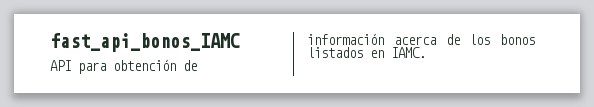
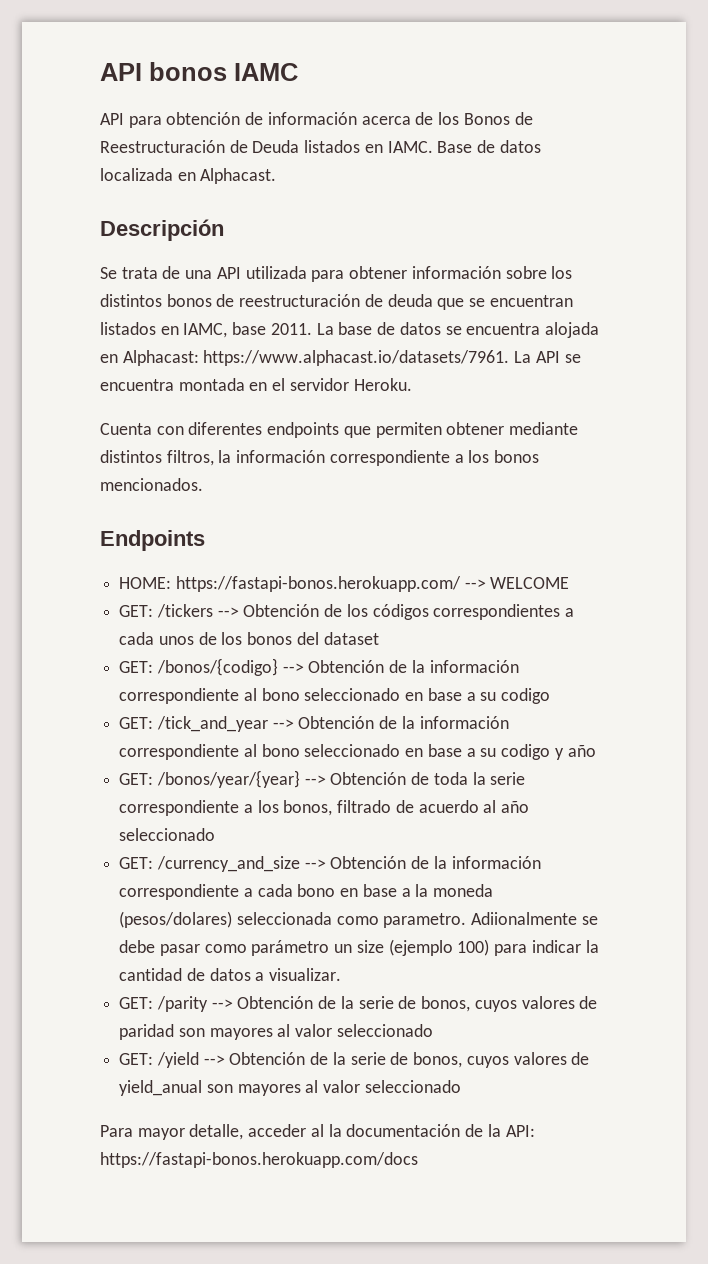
[50,33,240,52] fast_api_bonos_IAMC -> [100,62,298,81] API bonos IAMC
[500,34,535,45] [307,47,426,58] bonos listados en IAMC. -> [463,112,533,125] [100,140,541,153] [100,168,277,184] [100,219,224,241] [100,266,573,282] [100,294,573,310] [100,322,599,338] [100,350,581,366] [100,378,412,391] [100,422,579,438] [100,450,540,466] [100,478,203,491] [100,530,205,551] [119,576,570,592] [119,604,575,620] [119,632,379,645] [119,658,519,676] [119,688,551,704] [119,716,509,732] [119,744,596,760] [119,770,526,788] [119,800,530,816] [119,828,216,841] [119,856,541,872] [119,884,494,900] [119,911,598,928] [119,939,599,956] [119,968,342,981] [119,996,598,1012] [119,1024,433,1040] [119,1052,590,1068] [119,1080,461,1096] [100,1124,535,1140] [100,1152,418,1168] Bonos de Reestructuración de Deuda listados en IAMC. Base de datos localizada en Alphacast. // Descripción // Se trata de una API utilizada para obtener información sobre los distintos bonos de reestructuración de deuda que se encuentran listados en IAMC, base 2011. La base de datos se encuentra alojada en Alphacast: https://www.alphacast.io/datasets/7961. La API se encuentra montada en el servidor Heroku. // Cuenta con diferentes endpoints que permiten obtener mediante distintos filtros, la información correspondiente a los bonos mencionados. // Endpoints // HOME: https://fastapi-bonos.herokuapp.com/ --> WELCOME // GET: /tickers --> Obtención de los códigos correspondientes a cada unos de los bonos del dataset // GET: /bonos/{codigo} --> Obtención de la información correspondiente al bono seleccionado en base a su codigo // GET: /tick_and_year --> Obtención de la información correspondiente al bono seleccionado en base a su codigo y año // GET: /bonos/year/{year} --> Obtención de toda la serie correspondiente a los bonos, filtrado de acuerdo al año seleccionado // GET: /currency_and_size --> Obtención de la información correspondiente a cada bono en base a la moneda (pesos/dolares) seleccionada como parametro. Adiionalmente se debe pasar como parámetro un size (ejemplo 100) para indicar la cantidad de datos a visualizar. // GET: /parity --> Obtención de la serie de bonos, cuyos valores de paridad son mayores al valor seleccionado // GET: /yield --> Obtención de la serie de bonos, cuyos valores de yield_anual son mayores al valor seleccionado // Para mayor detalle, acceder al la documentación de la API: https://fastapi-bonos.herokuapp.com/docs

